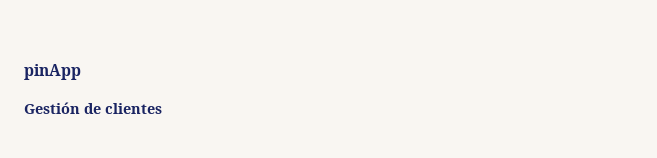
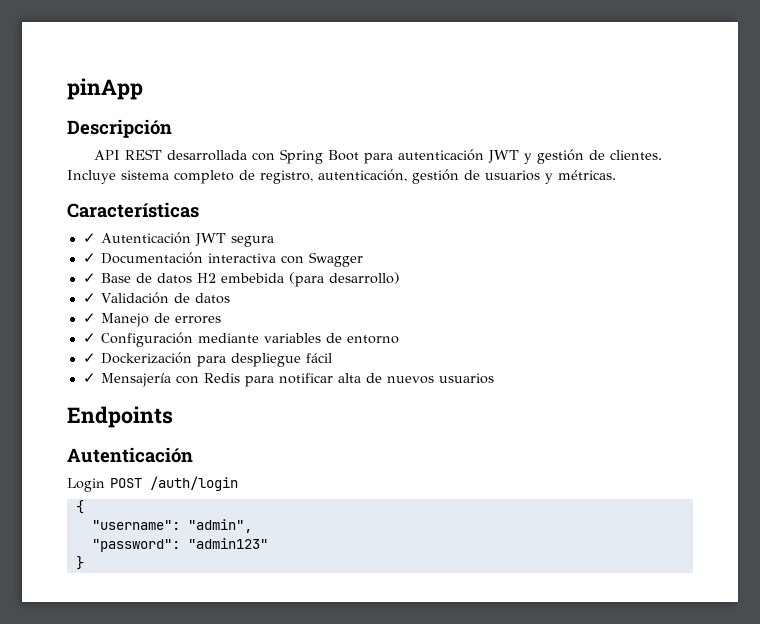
[24,102,162,114] Gestión de clientes -> [67,119,172,138] [93,149,662,164] [67,169,616,184] [67,202,199,218] [82,232,274,247] [82,252,363,267] [82,272,400,287] [82,292,230,304] [82,313,221,327] [82,332,399,347] [82,352,332,367] [82,373,494,387] [67,406,173,428] [67,447,193,463] [67,476,238,492] [75,500,84,514] [91,519,252,533] [91,538,268,552] [75,556,84,570] Descripción // API REST desarrollada con Spring Boot para autenticación JWT y gestión de clientes. Incluye sistema completo de registro, autenticación, gestión de usuarios y métricas. // Características // ✓ Autenticación JWT segura // ✓ Documentación interactiva con Swagger // ✓ Base de datos H2 embebida (para desarrollo) // ✓ Validación de datos // ✓ Manejo de errores // ✓ Configuración mediante variables de entorno // ✓ Dockerización para despliegue fácil // ✓ Mensajería con Redis para notificar alta de nuevos usuarios // Endpoints // Autenticación // Login POST /auth/login // { // "username": "admin", // "password": "admin123" // }

